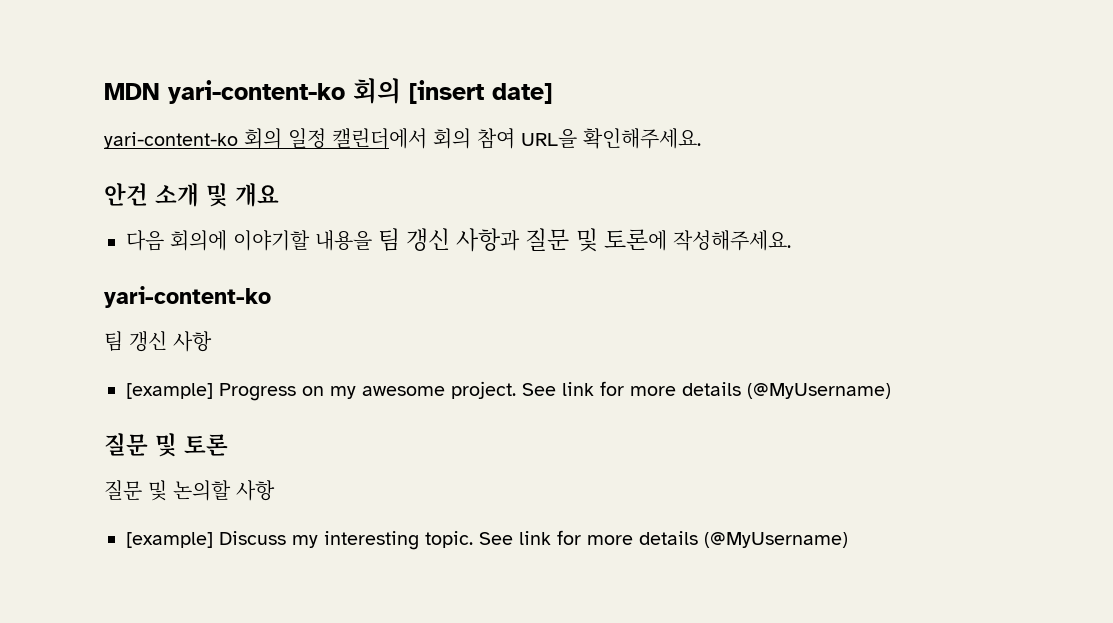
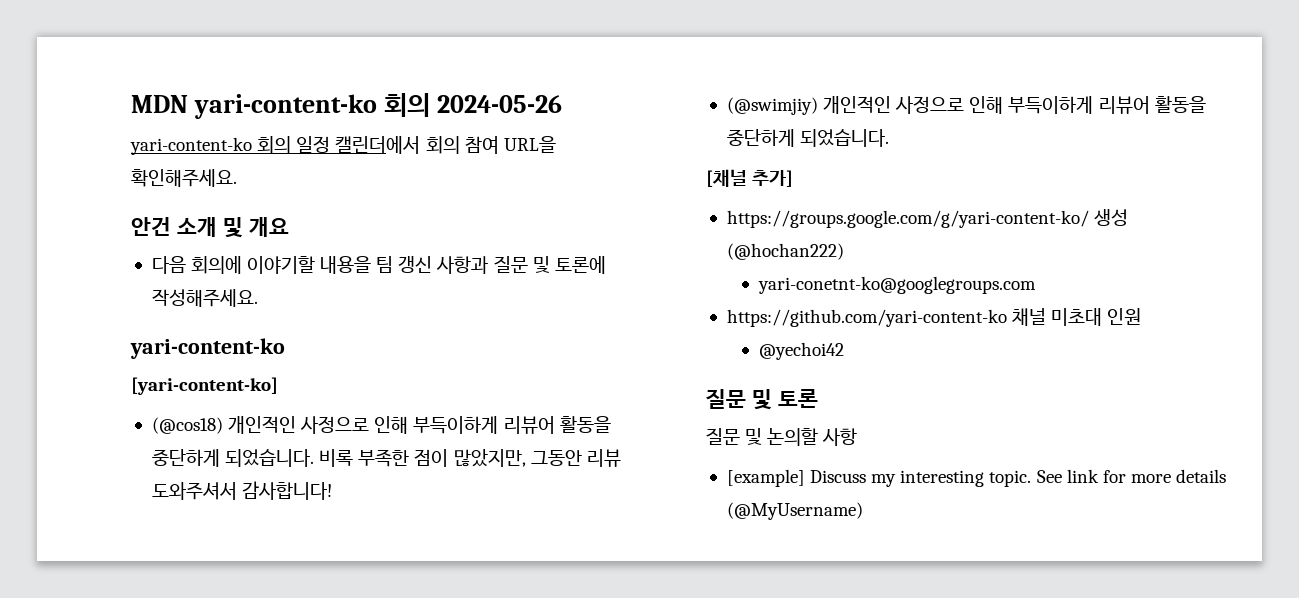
[409,80,552,104] [insert date] -> [436,95,562,113] 2024-05-26
[104,331,212,352] [126,381,891,401] 팀 갱신 사항 // [example] Progress on my awesome project. See link for more details (@MyUsername) -> [131,377,278,395] [151,416,611,434] [151,449,621,467] [151,481,333,500] [726,96,1206,115] [726,129,890,147] [706,169,794,187] [726,209,1129,228] [726,243,844,260] [758,276,1037,294] [726,308,1142,327] [759,342,845,360] [yari-content-ko] // (@cos18) 개인적인 사정으로 인해 부득이하게 리뷰어 활동을 중단하게 되었습니다. 비록 부족한 점이 많았지만, 그동안 리뷰 도와주셔서 감사합니다! // (@swimjiy) 개인적인 사정으로 인해 부득이하게 리뷰어 활동을 중단하게 되었습니다. // [채널 추가] // https://groups.google.com/g/yari-content-ko/ 생성 (@hochan222) // yari-conetnt-ko@googlegroups.com // https://github.com/yari-content-ko 채널 미초대 인원 // @yechoi42

